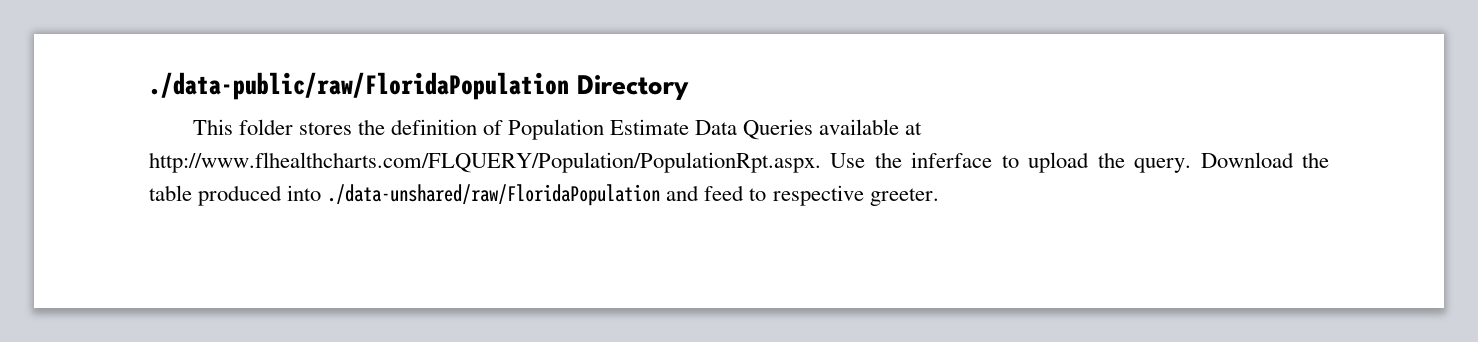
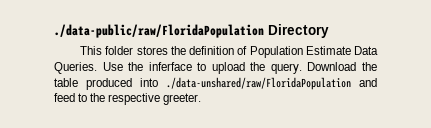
[743,119,923,140] [149,152,821,173] Queries available at http://www.flhealthcharts.com/FLQUERY/Population/PopulationRpt.aspx. -> [54,62,97,74] Queries.
(767, 194) none -> [90,93,106,102] the

